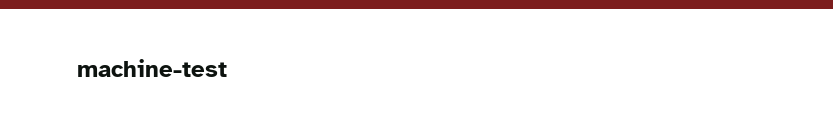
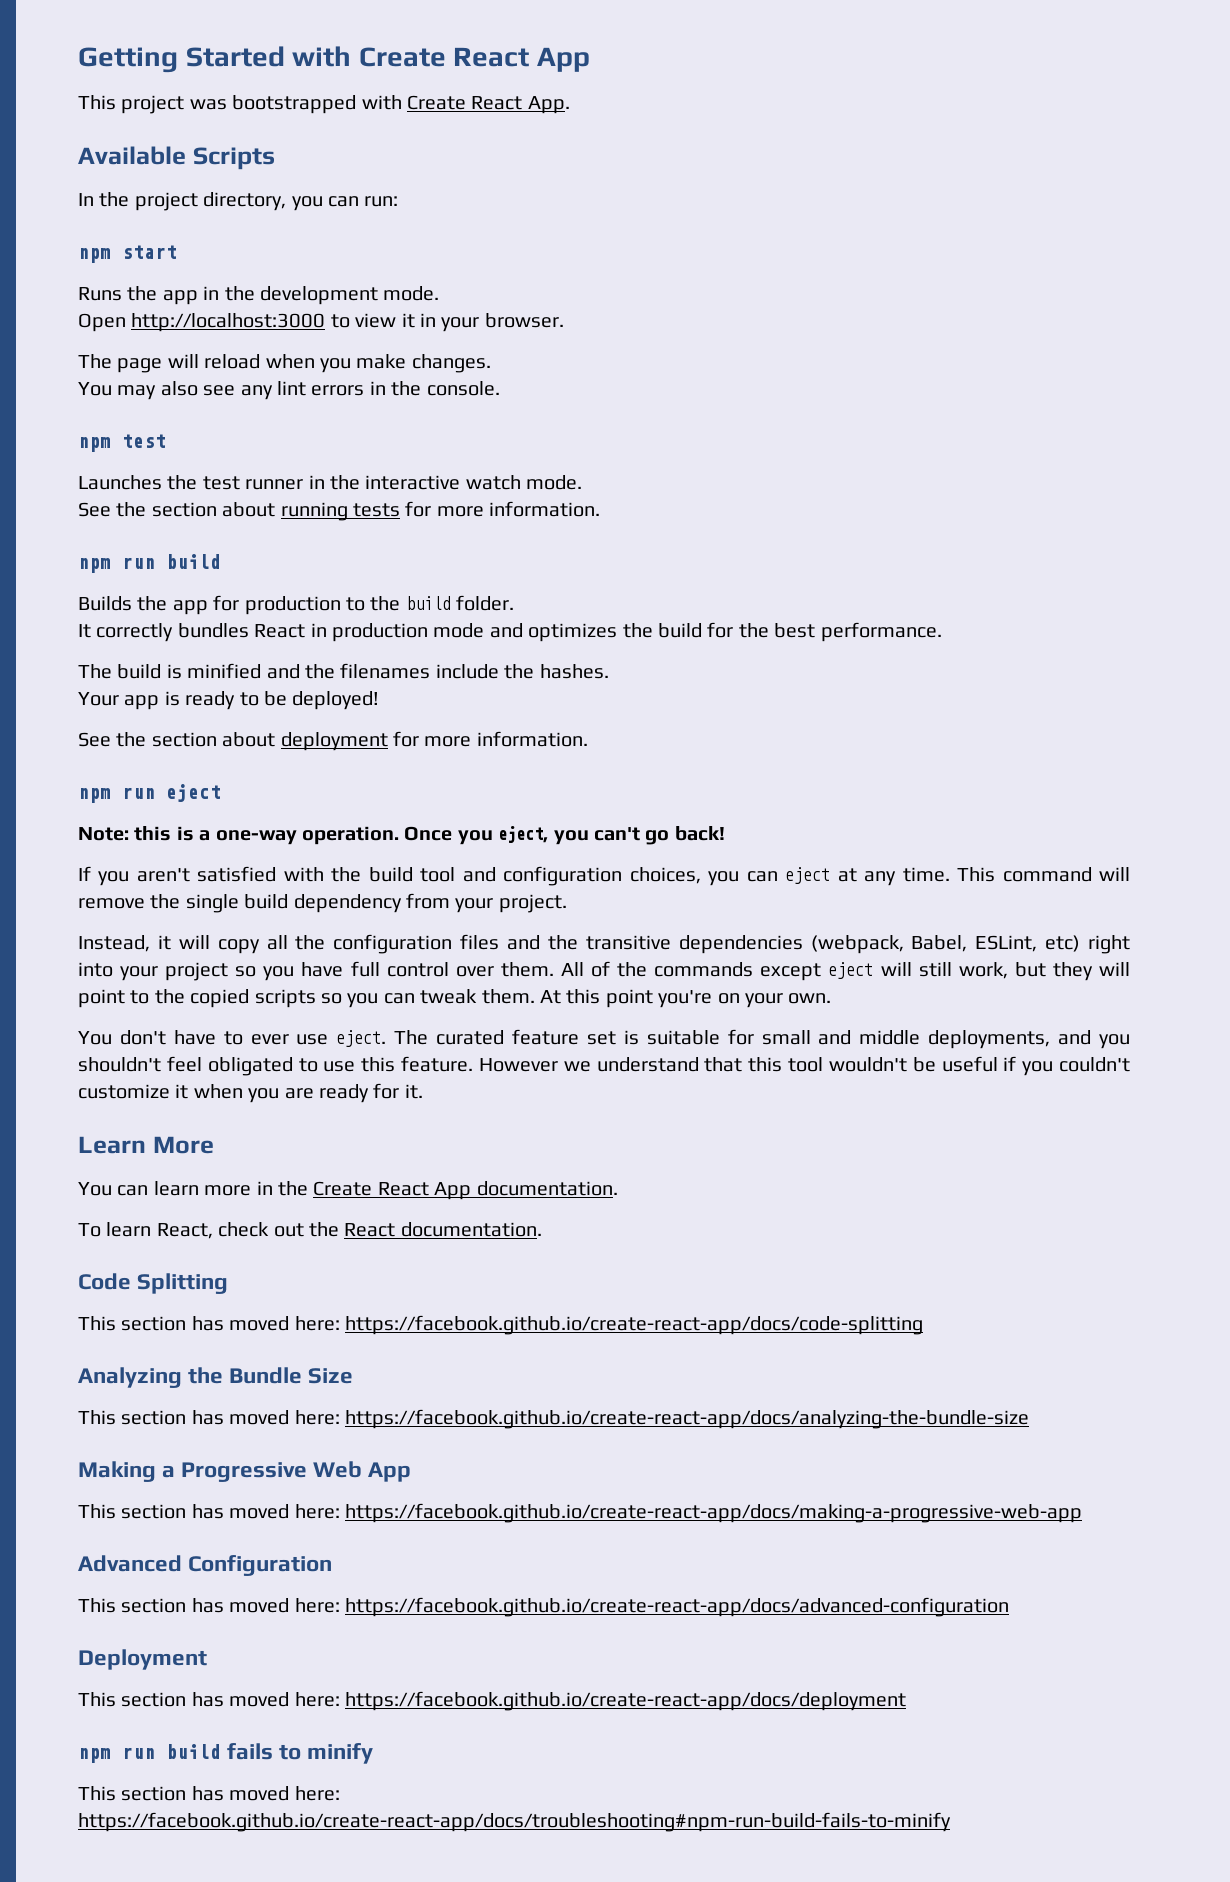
[77,59,227,77] machine-test -> [78,46,590,73] [78,95,570,114] [78,146,275,170] [78,192,399,211] [78,245,177,263] [78,286,440,305] [78,313,564,332] [78,354,491,373] [78,381,500,400] [78,434,166,452] [78,475,583,490] [78,501,601,521] [78,554,221,573] [78,595,515,615] [78,622,942,642] [78,663,609,679] [78,691,380,710] [78,731,588,751] [78,784,221,803] [78,826,725,845] [78,866,1131,886] [78,893,567,913] [78,934,1130,954] [78,961,1130,981] [78,989,832,1008] [78,1029,1131,1049] [78,1056,1131,1076] [78,1083,423,1103] [78,1136,214,1154] [78,1181,618,1200] [78,1222,542,1239] [78,1273,229,1294] [78,1315,923,1335] [78,1367,354,1388] [78,1409,1029,1429] [78,1461,412,1482] [78,1503,1082,1523] [78,1555,333,1576] [78,1597,1009,1617] [78,1649,207,1670] [78,1691,906,1711] [78,1743,374,1764] [78,1786,340,1801] [78,1812,951,1832] Getting Started with Create React App // This project was bootstrapped with Create React App. // Available Scripts // In the project directory, you can run: // npm start // Runs the app in the development mode. // Open http://localhost:3000 to view it in your browser. // The page will reload when you make changes. // You may also see any lint errors in the console. // npm test // Launches the test runner in the interactive watch mode. // See the section about running tests for more information. // npm run build // Builds the app for production to the build folder. // It correctly bundles React in production mode and optimizes the build for the best performance. // The build is minified and the filenames include the hashes. // Your app is ready to be deployed! // See the section about deployment for more information. // npm run eject // Note: this is a one-way operation. Once you eject, you can't go back! // If you aren't satisfied with the build tool and configuration choices, you can eject at any time. This command will remove the single build dependency from your project. // Instead, it will copy all the configuration files and the transitive dependencies (webpack, Babel, ESLint, etc) right into your project so you have full control over them. All of the commands except eject will still work, but they will point to the copied scripts so you can tweak them. At this point you're on your own. // You don't have to ever use eject. The curated feature set is suitable for small and middle deployments, and you shouldn't feel obligated to use this feature. However we understand that this tool wouldn't be useful if you couldn't customize it when you are ready for it. // Learn More // You can learn more in the Create React App documentation. // To learn React, check out the React documentation. // Code Splitting // This section has moved here: https://facebook.github.io/create-react-app/docs/code-splitting // Analyzing the Bundle Size // This section has moved here: https://facebook.github.io/create-react-app/docs/analyzing-the-bundle-size // Making a Progressive Web App // This section has moved here: https://facebook.github.io/create-react-app/docs/making-a-progressive-web-app // Advanced Configuration // This section has moved here: https://facebook.github.io/create-react-app/docs/advanced-configuration // Deployment // This section has moved here: https://facebook.github.io/create-react-app/docs/deployment // npm run build fails to minify // This section has moved here: https://facebook.github.io/create-react-app/docs/troubleshooting#npm-run-build-fails-to-minify

